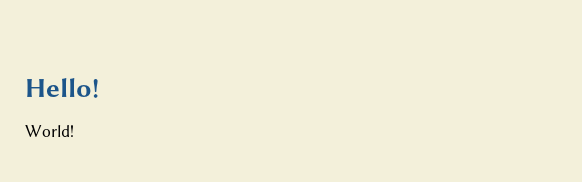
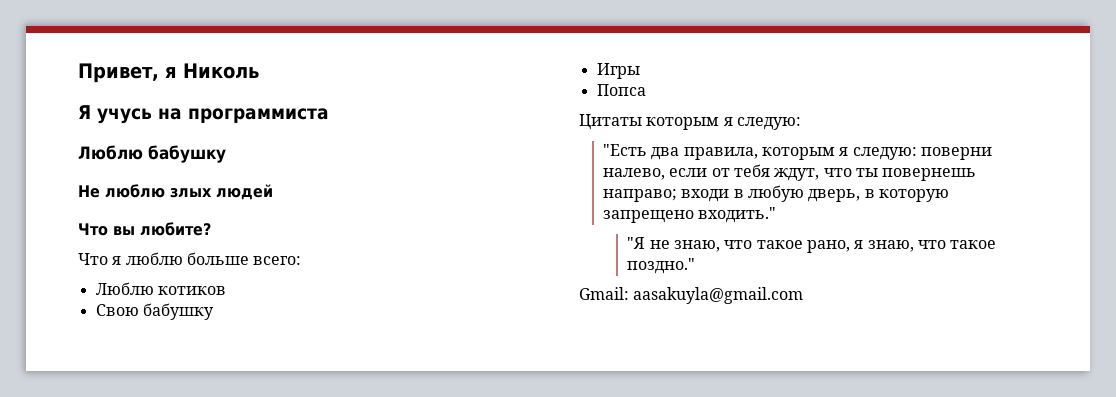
[25,78,99,98] [25,125,74,137] Hello! // World! -> [78,63,259,83] [78,105,329,124] [78,145,226,163] [78,184,273,200] [78,222,211,236] [78,252,302,265] [95,282,226,295] [95,303,214,320] [596,63,640,79] [596,84,646,96] [579,114,801,130] [603,144,993,160] [603,164,977,181] [603,185,950,202] [603,207,777,223] [627,237,997,253] [627,258,696,274] [579,287,804,304] Привет, я Николь // Я учусь на программиста // Люблю бабушку // Не люблю злых людей // Что вы любите? // Что я люблю больше всего: // Люблю котиков // Свою бабушку // Игры // Попса // Цитаты которым я следую: // "Есть два правила, которым я следую: поверни налево, если от тебя ждут, что ты повернешь направо; входи в любую дверь, в которую запрещено входить." // "Я не знаю, что такое рано, я знаю, что такое поздно." // Gmail: aasakuyla@gmail.com

